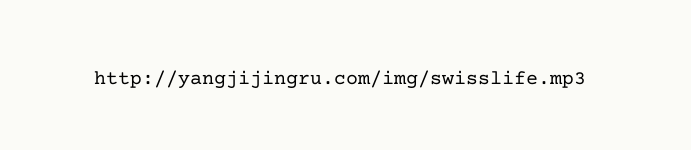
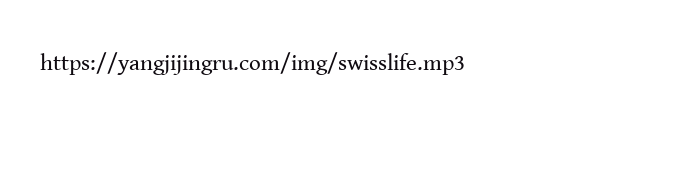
[94,70,586,89] http://yangjijingru.com/img/swisslife.mp3 -> [40,52,465,75] https://yangjijingru.com/img/swisslife.mp3

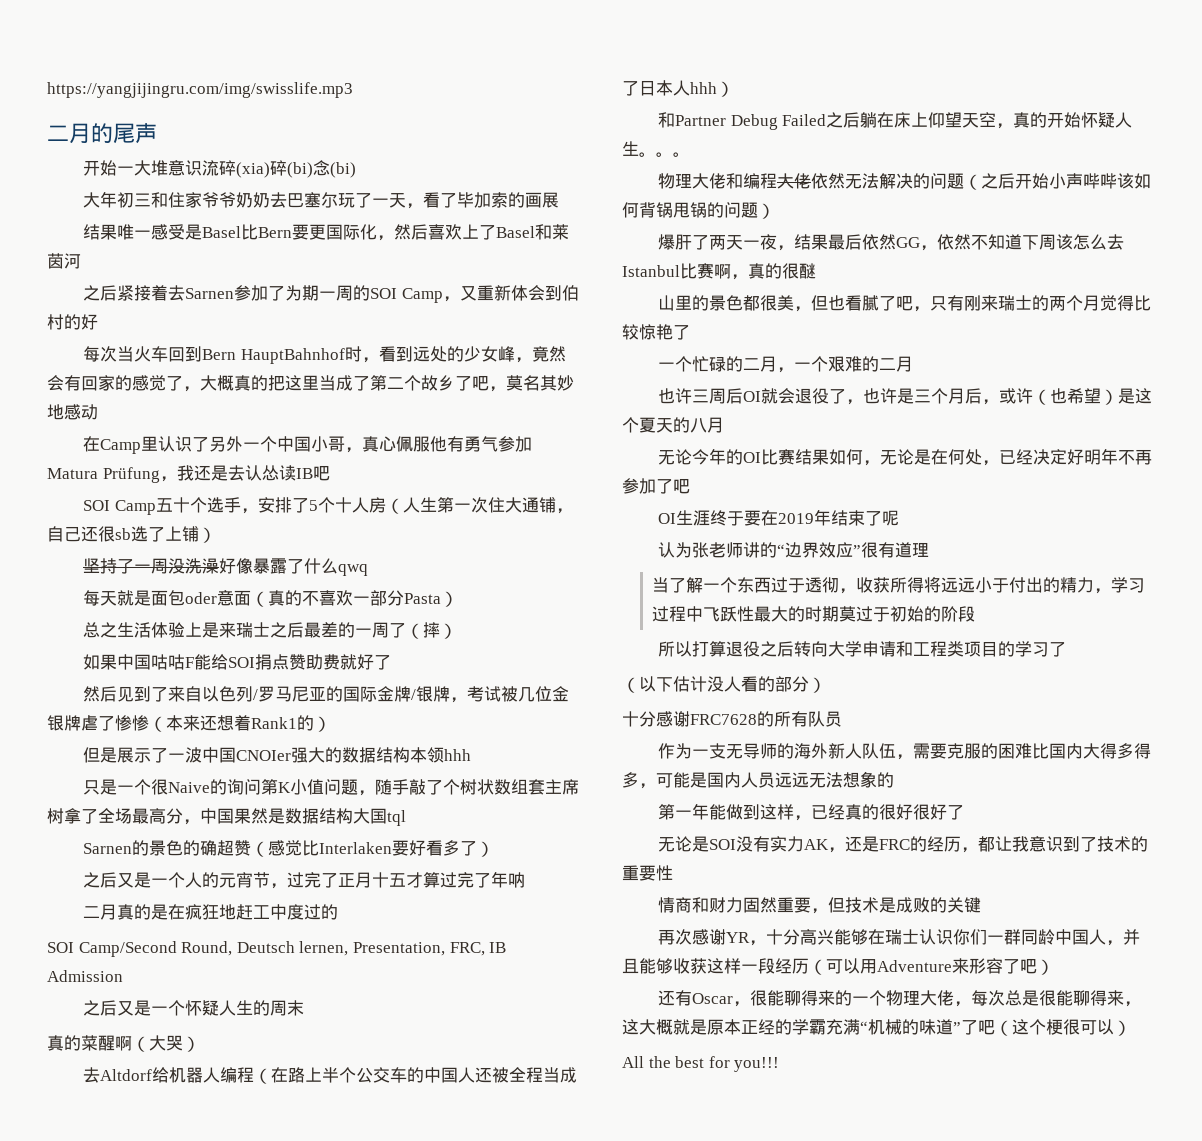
(465, 63) none -> [47,123,157,144] [83,160,357,178] [83,191,560,209] [83,224,570,241] [47,253,81,269] [83,285,579,303] [47,314,98,330] [83,346,566,364] [47,375,574,392] [47,404,98,420] [83,436,533,454] [47,465,330,483] [83,497,573,515] [47,526,216,543] [83,558,369,576] [83,590,459,607] [83,622,458,639] [83,654,392,670] [83,686,570,703] [47,715,331,732] [83,747,472,763] [83,779,580,796] [47,808,406,826] [83,840,495,857] [83,871,526,889] [83,904,339,920] [47,941,507,957] [47,970,123,982] [83,1000,305,1016] [47,1035,200,1052] [83,1067,578,1084] [622,80,734,97] [658,112,1133,130] [622,141,690,157] [658,173,1152,190] [622,202,775,219] [658,234,1125,251] [622,263,816,280] [658,295,1152,312] [622,324,690,340] [658,356,914,373] [658,388,1153,405] [622,417,724,433] [658,448,1153,466] [622,478,690,494] [658,509,900,526] [658,542,930,558] [652,577,1146,594] [652,606,976,622] [658,641,1067,657] [622,676,826,693] [622,711,842,727] [658,743,1152,760] [622,771,894,789] [658,803,965,821] [658,836,1149,853] [622,865,673,881] [658,897,982,914] [658,929,1141,946] [622,958,1054,975] [658,990,1142,1007] [622,1019,1131,1036] [622,1056,780,1072] // 二月的尾声 // 开始一大堆意识流碎(xia)碎(bi)念(bi) // 大年初三和住家爷爷奶奶去巴塞尔玩了一天，看了毕加索的画展 // 结果唯一感受是Basel比Bern要更国际化，然后喜欢上了Basel和莱茵河 // 之后紧接着去Sarnen参加了为期一周的SOI Camp，又重新体会到伯村的好 // 每次当火车回到Bern HauptBahnhof时，看到远处的少女峰，竟然会有回家的感觉了，大概真的把这里当成了第二个故乡了吧，莫名其妙地感动 // 在Camp里认识了另外一个中国小哥，真心佩服他有勇气参加Matura Prüfung，我还是去认怂读IB吧 // SOI Camp五十个选手，安排了5个十人房（人生第一次住大通铺，自己还很sb选了上铺） // 坚持了一周没洗澡好像暴露了什么qwq // 每天就是面包oder意面（真的不喜欢一部分Pasta） // 总之生活体验上是来瑞士之后最差的一周了（摔） // 如果中国咕咕F能给SOI捐点赞助费就好了 // 然后见到了来自以色列/罗马尼亚的国际金牌/银牌，考试被几位金银牌虐了惨惨（本来还想着Rank1的） // 但是展示了一波中国CNOIer强大的数据结构本领hhh // 只是一个很Naive的询问第K小值问题，随手敲了个树状数组套主席树拿了全场最高分，中国果然是数据结构大国tql // Sarnen的景色的确超赞（感觉比Interlaken要好看多了） // 之后又是一个人的元宵节，过完了正月十五才算过完了年呐 // 二月真的是在疯狂地赶工中度过的 // SOI Camp/Second Round, Deutsch lernen, Presentation, FRC, IB Admission // 之后又是一个怀疑人生的周末 // 真的菜醒啊（大哭） // 去Altdorf给机器人编程（在路上半个公交车的中国人还被全程当成了日本人hhh） // 和Partner Debug Failed之后躺在床上仰望天空，真的开始怀疑人生。。。 // 物理大佬和编程大佬依然无法解决的问题（之后开始小声哔哔该如何背锅甩锅的问题） // 爆肝了两天一夜，结果最后依然GG，依然不知道下周该怎么去Istanbul比赛啊，真的很醚 // 山里的景色都很美，但也看腻了吧，只有刚来瑞士的两个月觉得比较惊艳了 // 一个忙碌的二月，一个艰难的二月 // 也许三周后OI就会退役了，也许是三个月后，或许（也希望）是这个夏天的八月 // 无论今年的OI比赛结果如何，无论是在何处，已经决定好明年不再参加了吧 // OI生涯终于要在2019年结束了呢 // 认为张老师讲的“边界效应”很有道理 // 当了解一个东西过于透彻，收获所得将远远小于付出的精力，学习过程中飞跃性最大的时期莫过于初始的阶段 // 所以打算退役之后转向大学申请和工程类项目的学习了 // （以下估计没人看的部分） // 十分感谢FRC7628的所有队员 // 作为一支无导师的海外新人队伍，需要克服的困难比国内大得多得多，可能是国内人员远远无法想象的 // 第一年能做到这样，已经真的很好很好了 // 无论是SOI没有实力AK，还是FRC的经历，都让我意识到了技术的重要性 // 情商和财力固然重要，但技术是成败的关键 // 再次感谢YR，十分高兴能够在瑞士认识你们一群同龄中国人，并且能够收获这样一段经历（可以用Adventure来形容了吧） // 还有Oscar，很能聊得来的一个物理大佬，每次总是很能聊得来，这大概就是原本正经的学霸充满“机械的味道”了吧（这个梗很可以） // All the best for you!!!

